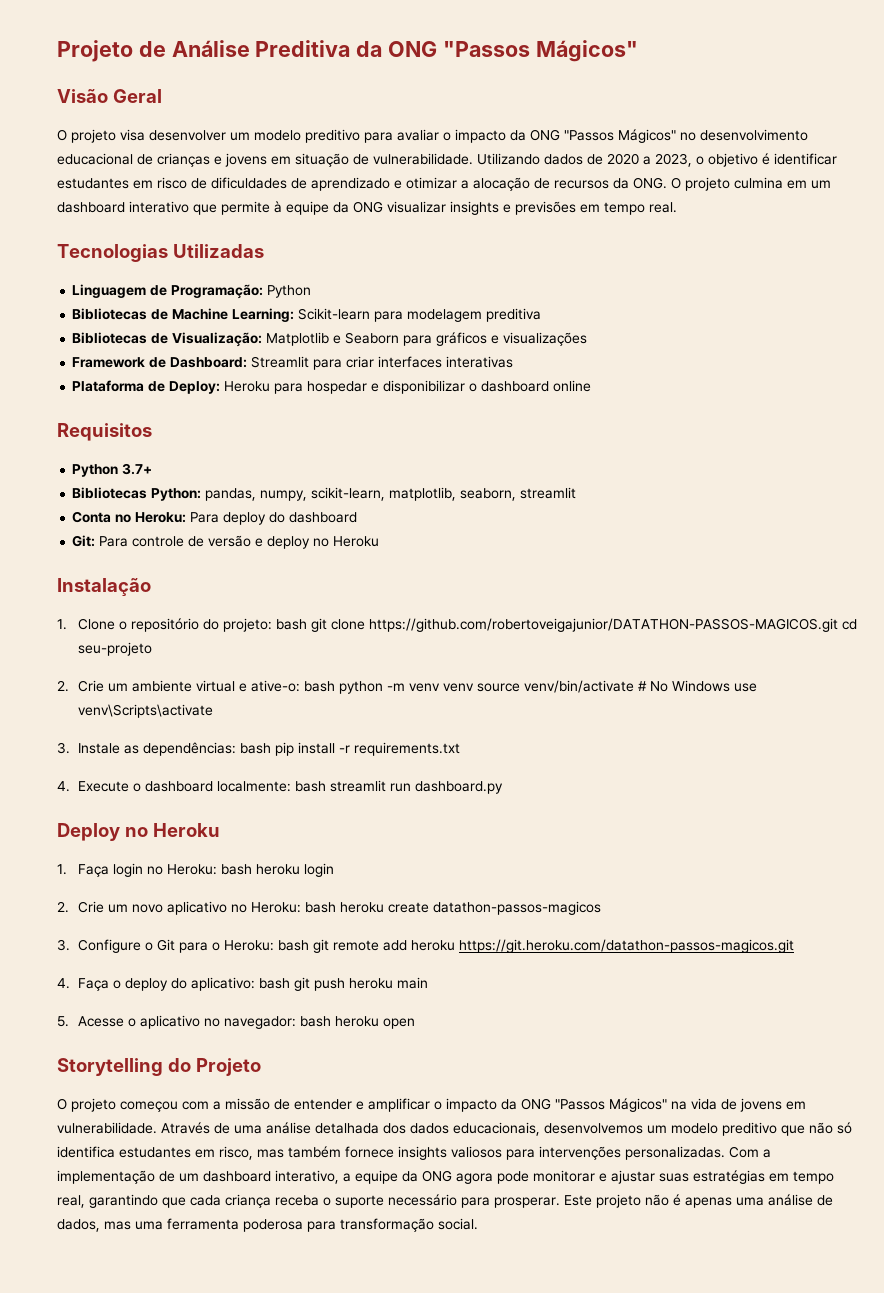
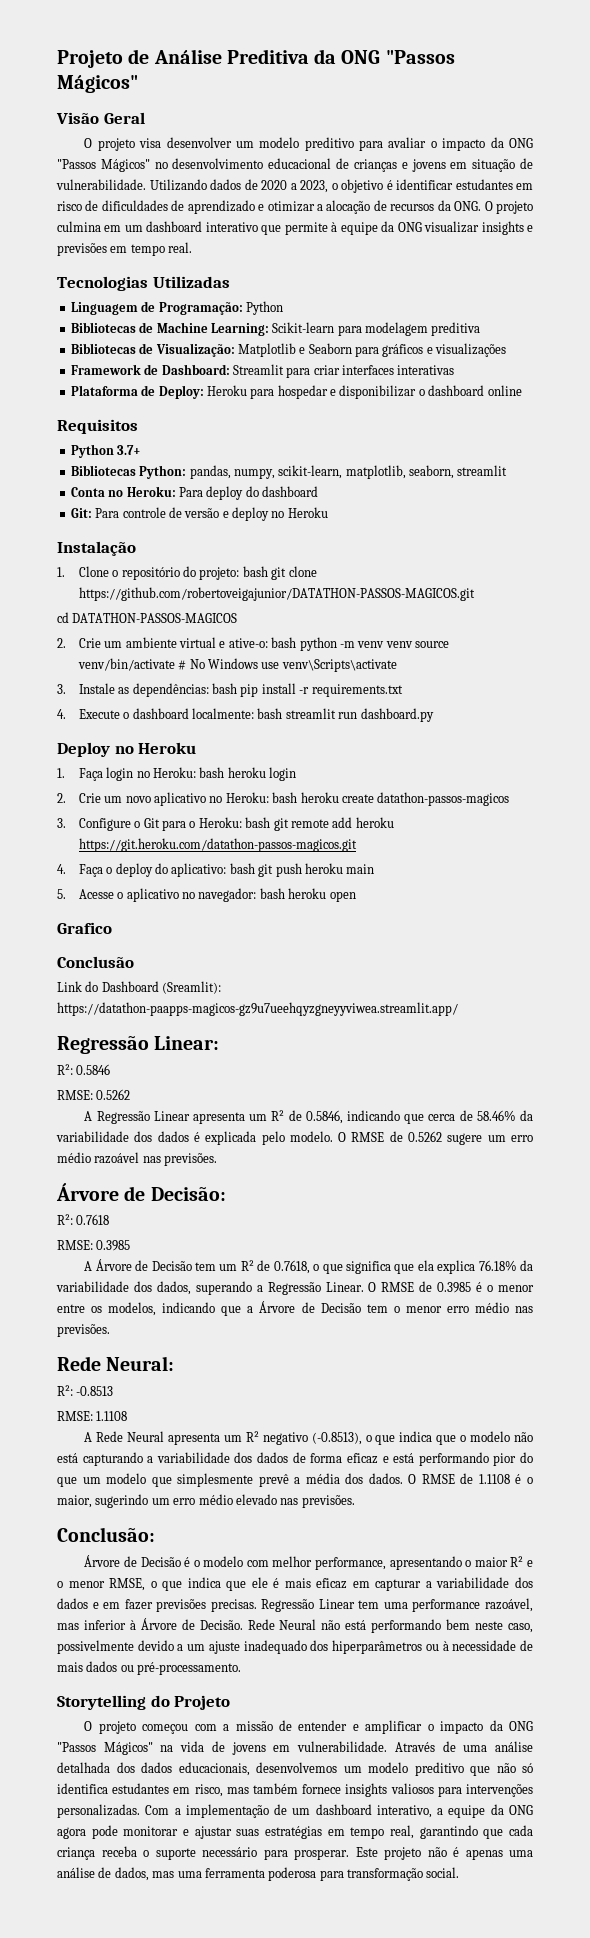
[842,619,858,630] [78,642,153,656] cd seu-projeto -> [57,612,238,623] // cd DATATHON-PASSOS-MAGICOS
(416, 1023) none -> [57,922,112,934] [57,956,134,968] [57,981,222,994] [57,1002,458,1016] [57,1036,220,1054] [57,1064,111,1075] [57,1089,131,1100] [84,1110,533,1124] [56,1131,534,1145] [57,1152,218,1166] [56,1183,226,1201] [57,1214,110,1225] [57,1240,131,1251] [84,1259,533,1274] [56,1281,534,1295] [57,1301,533,1316] [57,1324,110,1337] [57,1356,175,1371] [57,1385,114,1396] [57,1411,128,1421] [84,1431,534,1445] [57,1452,534,1466] [57,1473,534,1487] [57,1494,355,1508] [57,1527,155,1542] [84,1555,533,1570] [57,1577,534,1591] [57,1598,533,1612] [57,1618,533,1633] [57,1640,534,1654] [57,1661,242,1675] // Grafico // Conclusão // Link do Dashboard (Sreamlit): https://datathon-paapps-magicos-gz9u7ueehqyzgneyyviwea.streamlit.app/ // Regressão Linear: // R²: 0.5846 // RMSE: 0.5262 // A Regressão Linear apresenta um R² de 0.5846, indicando que cerca de 58.46% da variabilidade dos dados é explicada pelo modelo. O RMSE de 0.5262 sugere um erro médio razoável nas previsões. // Árvore de Decisão: // R²: 0.7618 // RMSE: 0.3985 // A Árvore de Decisão tem um R² de 0.7618, o que significa que ela explica 76.18% da variabilidade dos dados, superando a Regressão Linear. O RMSE de 0.3985 é o menor entre os modelos, indicando que a Árvore de Decisão tem o menor erro médio nas previsões. // Rede Neural: // R²: -0.8513 // RMSE: 1.1108 // A Rede Neural apresenta um R² negativo (-0.8513), o que indica que o modelo não está capturando a variabilidade dos dados de forma eficaz e está performando pior do que um modelo que simplesmente prevê a média dos dados. O RMSE de 1.1108 é o maior, sugerindo um erro médio elevado nas previsões. // Conclusão: // Árvore de Decisão é o modelo com melhor performance, apresentando o maior R² e o menor RMSE, o que indica que ele é mais eficaz em capturar a variabilidade dos dados e em fazer previsões precisas. Regressão Linear tem uma performance razoável, mas inferior à Árvore de Decisão. Rede Neural não está performando bem neste caso, possivelmente devido a um ajuste inadequado dos hiperparâmetros ou à necessidade de mais dados ou pré-processamento.

